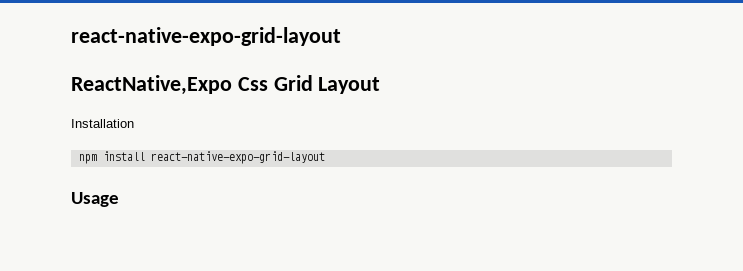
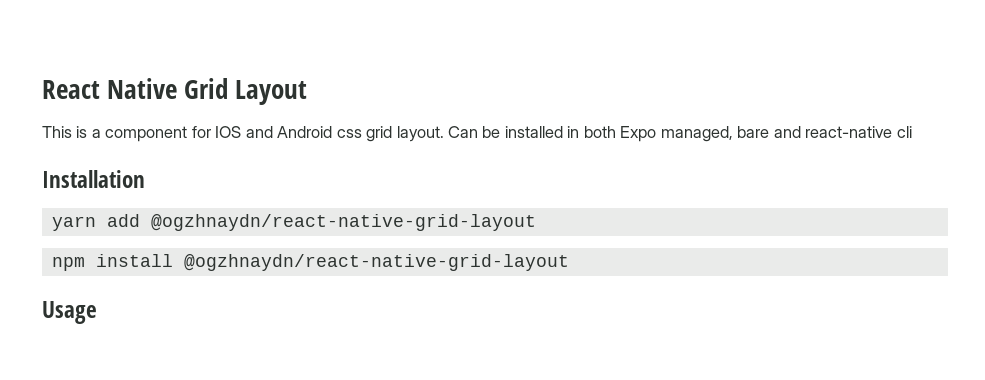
[71,27,341,46] [71,75,268,95] react-native-expo-grid-layout // ReactNative,Expo Css -> [42,78,178,99] React Native
[71,119,134,128] Installation -> [42,126,912,142] [42,170,145,188] [51,214,536,231] This is a component for IOS and Android css grid layout. Can be installed in both Expo managed, bare and react-native cli // Installation // yarn add @ogzhnaydn/react-native-grid-layout
[150,151,325,164] react-native-expo-grid-layout -> [183,254,569,271] @ogzhnaydn/react-native-grid-layout

